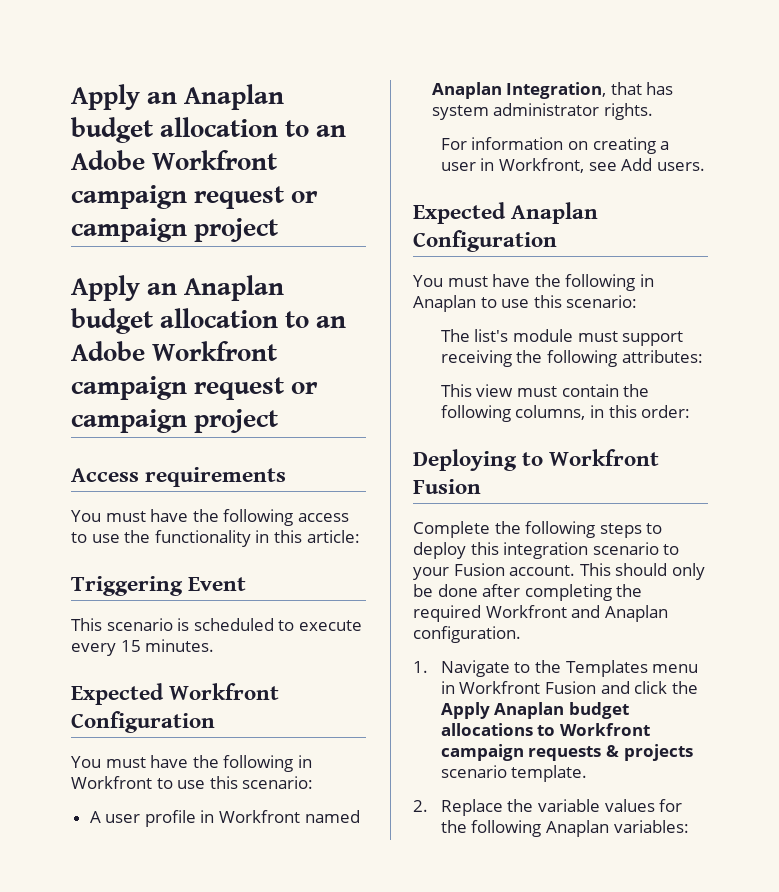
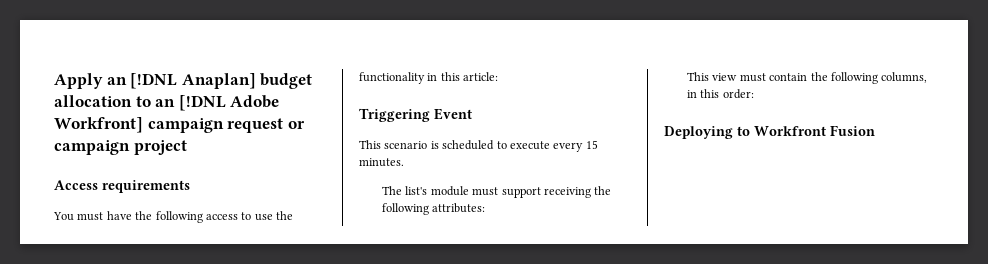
[71,84,285,110] [71,117,347,143] [71,150,278,170] [71,185,319,209] [71,218,279,242] [71,275,285,301] [71,308,347,334] [71,341,278,361] Apply an Anaplan budget allocation to an Adobe Workfront campaign request or campaign project // Apply an Anaplan budget allocation to an Adobe Workfront -> [54,73,313,89] [54,95,280,111] [54,117,143,133] Apply an [!DNL Anaplan] budget allocation to an [!DNL Adobe Workfront]
[71,683,280,705] [71,711,215,733] [71,755,312,772] [71,776,314,789] [89,810,360,827] [431,82,674,99] [431,103,653,120] [440,137,670,154] [440,158,705,173] [413,202,599,224] [413,230,557,252] [413,274,654,291] [413,295,638,312] // Expected Workfront Configuration // You must have the following in Workfront to use this scenario: // A user profile in Workfront named Anaplan Integration, that has system administrator rights. // For information on creating a user in Workfront, see Add users. // Expected Anaplan Configuration // You must have the following in Anaplan to use this scenario: -> (404, 162) none
[413,521,663,538] [413,542,680,559] [413,563,705,580] [413,584,643,601] [413,605,668,622] [413,626,521,643] [413,660,699,677] [440,681,698,694] [440,702,629,719] [440,723,650,736] [440,744,693,761] [440,765,588,782] [413,799,683,816] [440,820,689,837] // Complete the following steps to deploy this integration scenario to your Fusion account. This should only be done after completing the required Workfront and Anaplan configuration. // 1. Navigate to the Templates menu in Workfront Fusion and click the Apply Anaplan budget allocations to Workfront campaign requests & projects scenario template. // 2. Replace the variable values for the following Anaplan variables: -> (875, 130) none

